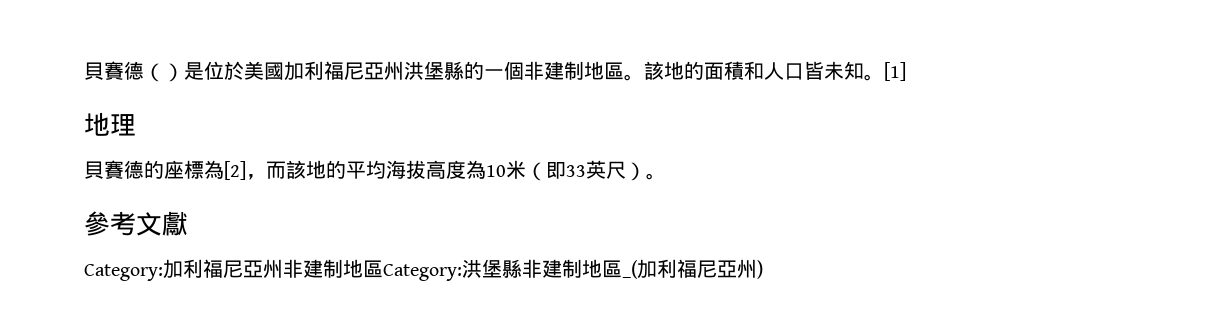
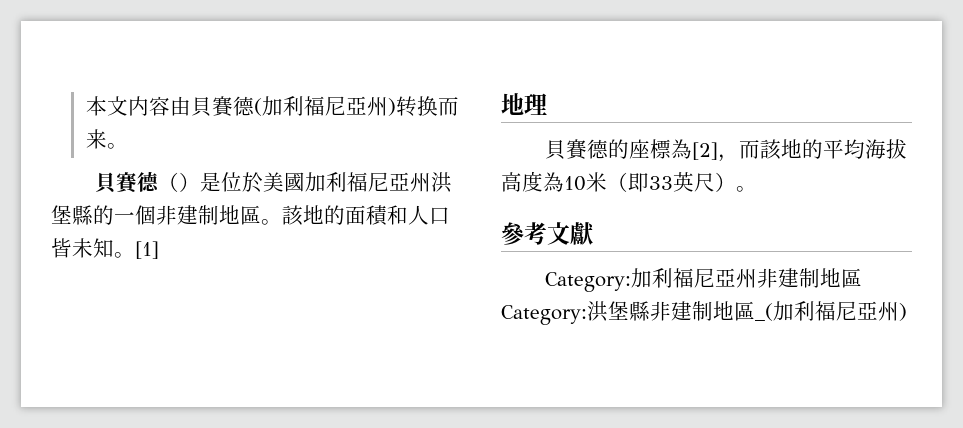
(84, 71) none -> [85,96,459,117] [85,129,128,149] 本文内容由貝賽德(加利福尼亞州)转换而来。 //

